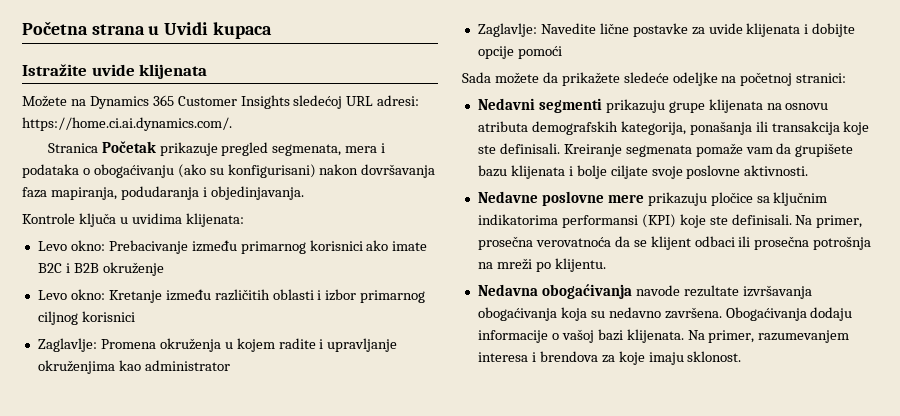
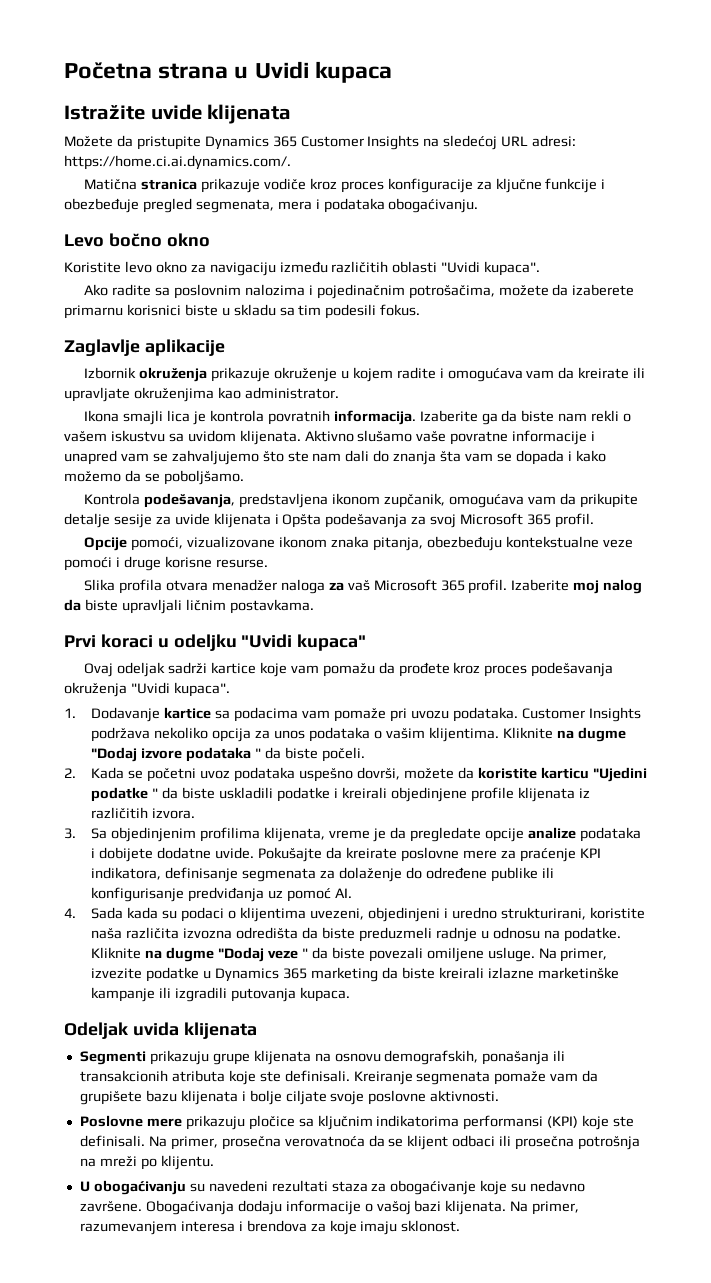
[70,99,86,106] na -> [116,135,201,150] da pristupite
(290, 102) none -> [423,138,440,147] na
[47,141,218,156] Stranica Početak prikazuje -> [84,178,606,193] [64,198,139,213] Matična stranica prikazuje vodiče kroz proces konfiguracije za ključne funkcije i obezbeđuje
[82,164,436,178] [22,186,304,200] [22,213,244,227] [37,240,428,254] [37,262,164,276] [37,289,426,303] [37,311,135,325] [37,338,398,352] [37,360,230,374] [477,23,856,37] [477,46,562,59] [462,72,847,86] [477,98,602,113] o obogaćivanju (ako su konfigurisani) nakon dovršavanja faza mapiranja, podudaranja i objedinjavanja. // Kontrole ključa u uvidima klijenata: // Levo okno: Prebacivanje između primarnog korisnici ako imate B2C i B2B okruženje // Levo okno: Kretanje između različitih oblasti i izbor primarnog ciljnog korisnici // Zaglavlje: Promena okruženja u kojem radite i upravljanje okruženjima kao administrator // Zaglavlje: Navedite lične postavke za uvide klijenata i dobijte opcije pomoći // Sada možete da prikažete sledeće odeljke na početnoj stranici: // Nedavni segmenti -> [388,198,479,213] [64,233,210,247] [64,261,541,276] [84,284,635,299] [64,304,421,319] [64,339,225,356] [84,367,646,382] [64,387,339,402] [84,410,632,425] [64,430,596,445] [64,450,606,465] [64,470,244,485] [84,493,638,508] [64,513,594,528] [84,536,633,551] [64,556,268,571] [84,579,643,594] [64,599,314,614] [64,634,367,651] [84,662,614,677] [64,682,230,697] [64,707,641,722] [91,727,626,742] [91,747,365,762] [64,767,647,782] [91,787,590,802] [91,807,196,819] [64,827,641,842] [91,847,601,862] [91,867,554,882] [91,887,353,902] [64,907,645,922] [91,927,621,942] [91,947,608,962] [91,967,619,982] [91,987,351,1002] [64,1022,257,1039] [79,1051,146,1065] obogaćivanju. // Levo bočno okno // Koristite levo okno za navigaciju između različitih oblasti "Uvidi kupaca". // Ako radite sa poslovnim nalozima i pojedinačnim potrošačima, možete da izaberete primarnu korisnici biste u skladu sa tim podesili fokus. // Zaglavlje aplikacije // Izbornik okruženja prikazuje okruženje u kojem radite i omogućava vam da kreirate ili upravljate okruženjima kao administrator. // Ikona smajli lica je kontrola povratnih informacija. Izaberite ga da biste nam rekli o vašem iskustvu sa uvidom klijenata. Aktivno slušamo vaše povratne informacije i unapred vam se zahvaljujemo što ste nam dali do znanja šta vam se dopada i kako možemo da se poboljšamo. // Kontrola podešavanja, predstavljena ikonom zupčanik, omogućava vam da prikupite detalje sesije za uvide klijenata i Opšta podešavanja za svoj Microsoft 365 profil. // Opcije pomoći, vizualizovane ikonom znaka pitanja, obezbeđuju kontekstualne veze pomoći i druge korisne resurse. // Slika profila otvara menadžer naloga za vaš Microsoft 365 profil. Izaberite moj nalog da biste upravljali ličnim postavkama. // Prvi koraci u odeljku "Uvidi kupaca" // Ovaj odeljak sadrži kartice koje vam pomažu da prođete kroz proces podešavanja okruženja "Uvidi kupaca". // 1. Dodavanje kartice sa podacima vam pomaže pri uvozu podataka. Customer Insights podržava nekoliko opcija za unos podataka o vašim klijentima. Kliknite na dugme "Dodaj izvore podataka " da biste počeli. // 2. Kada se početni uvoz podataka uspešno dovrši, možete da koristite karticu "Ujedini podatke " da biste uskladili podatke i kreirali objedinjene profile klijenata iz različitih izvora. // 3. Sa objedinjenim profilima klijenata, vreme je da pregledate opcije analize podataka i dobijete dodatne uvide. Pokušajte da kreirate poslovne mere za praćenje KPI indikatora, definisanje segmenata za dolaženje do određene publike ili konfigurisanje predviđanja uz pomoć AI. // 4. Sada kada su podaci o klijentima uvezeni, objedinjeni i uredno strukturirani, koristite naša različita izvozna odredišta da biste preduzmeli radnje u odnosu na podatke. Kliknite na dugme "Dodaj veze " da biste povezali omiljene usluge. Na primer, izvezite podatke u Dynamics 365 marketing da biste kreirali izlazne marketinške kampanje ili izgradili putovanja kupaca. // Odeljak uvida klijenata // Segmenti
[477,121,840,135] atributa demografskih kategorija, ponašanja ili transakcija -> [384,1050,566,1065] [79,1070,225,1082] demografskih, ponašanja ili transakcionih atributa
[477,191,604,206] Nedavne poslovne -> [79,1115,143,1127] Poslovne
[477,284,812,299] [477,307,587,321] Nedavna obogaćivanja navode rezultate izvršavanja obogaćivanja koja -> [79,1180,508,1195] U obogaćivanju su navedeni rezultati staza za obogaćivanje koje
[664,307,722,319] završena. -> [79,1201,142,1212] završene.

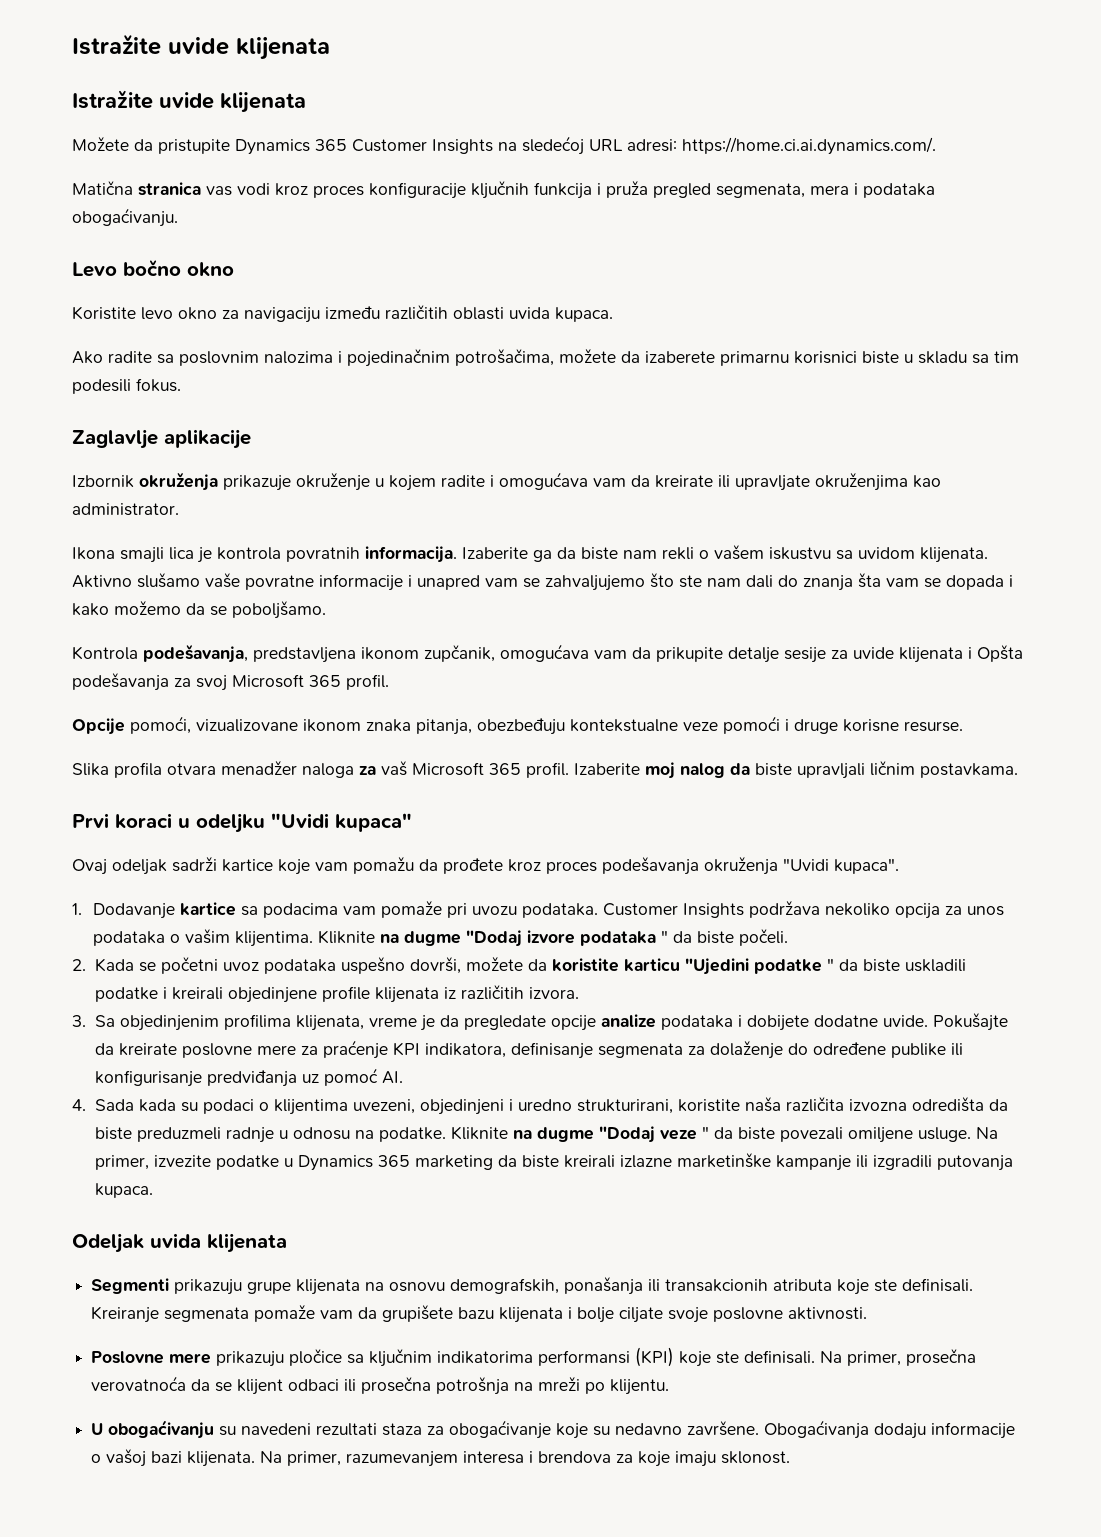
[64,61,392,83] Početna strana u Uvidi kupaca -> [72,34,330,60] Istražite uvide klijenata
[201,178,306,193] prikazuje vodiče -> [206,183,270,196] vas vodi
[476,178,606,193] [64,198,139,213] za ključne funkcije i obezbeđuje -> [471,180,648,199] ključnih funkcija i pruža
[441,261,541,276] "Uvidi kupaca". -> [509,307,613,322] uvida kupaca.

